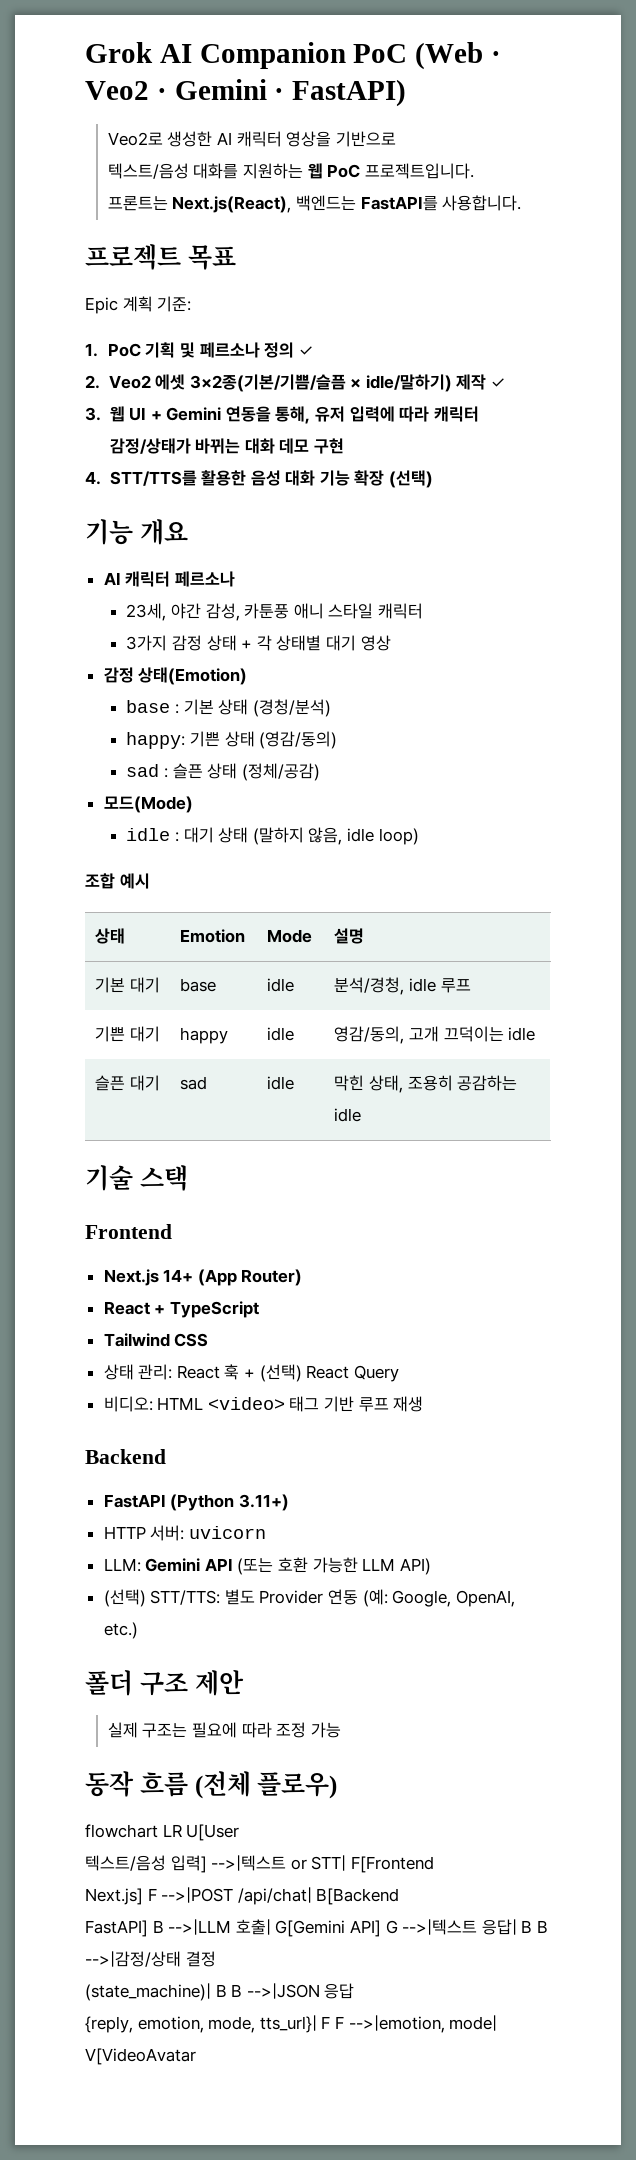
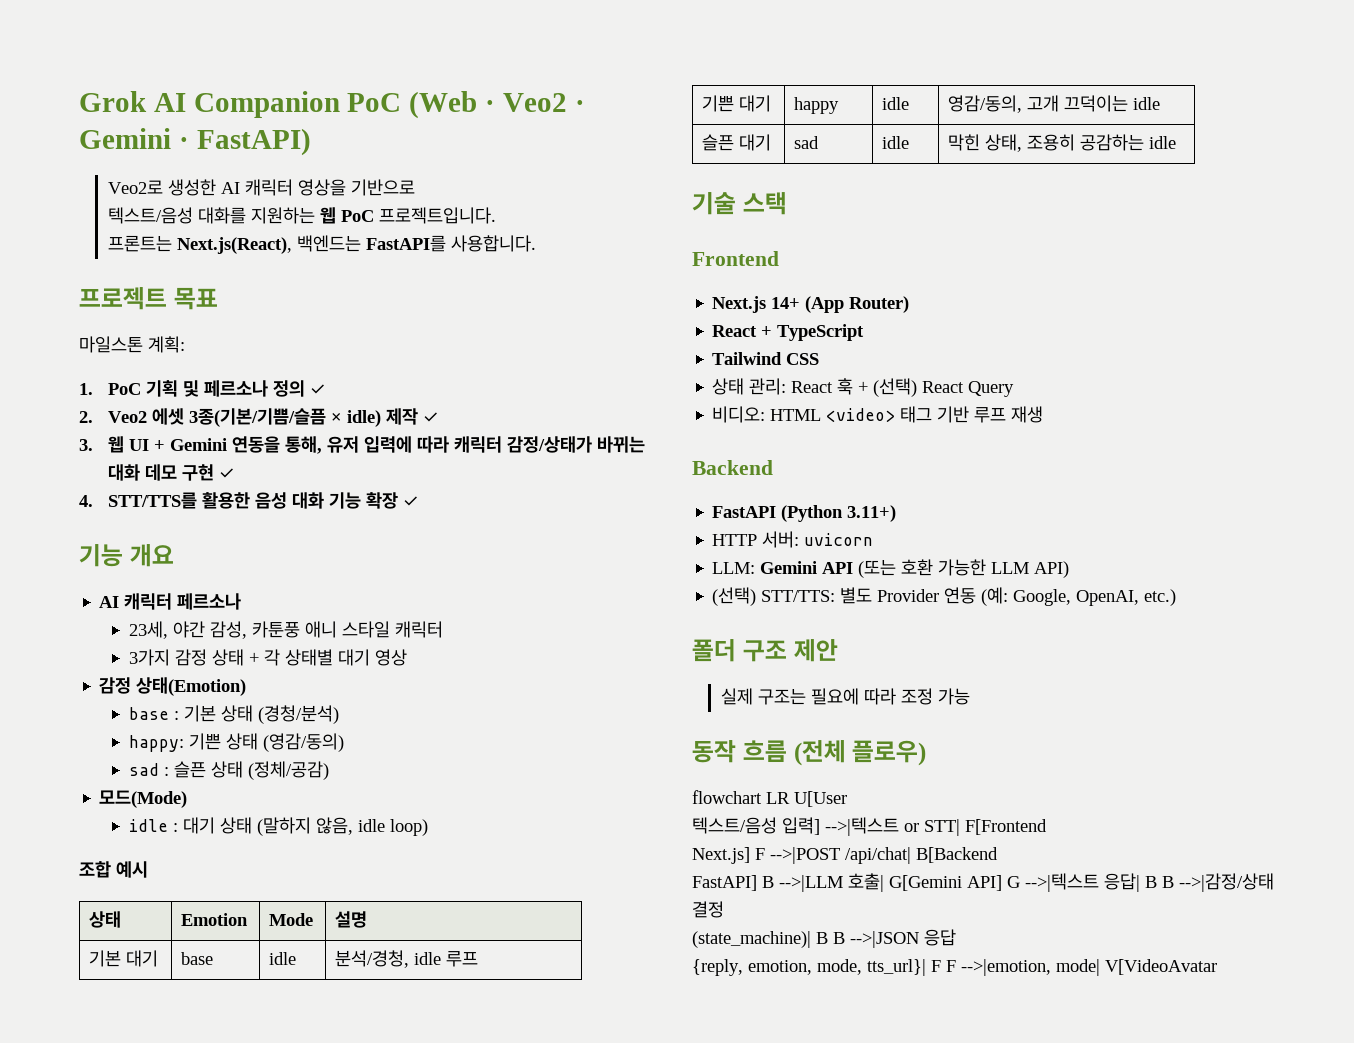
[85,296,192,314] Epic 계획 기준: -> [79,336,185,353] 마일스톤 계획:
[189,374,452,392] 3×2종(기본/기쁨/슬픔 × idle/말하기) -> [189,408,382,427] 3종(기본/기쁨/슬픔 × idle)
(344, 446) none -> [219,468,236,479] ✓
[389,470,434,488] (선택) -> [403,496,420,507] ✓

